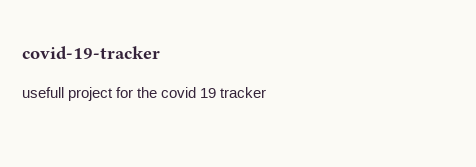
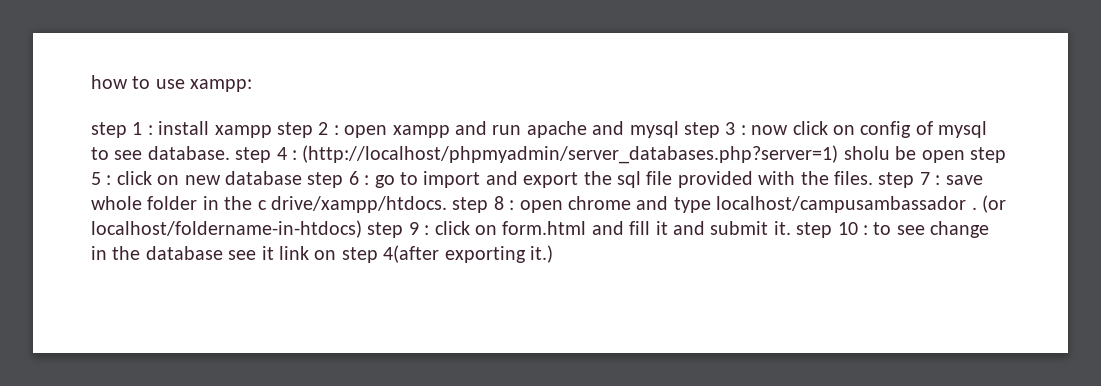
[22,46,160,60] [22,87,267,101] covid-19-tracker // usefull project for the covid 19 tracker -> [91,75,253,92] [91,121,988,138] [91,145,1006,164] [91,171,983,188] [91,195,1006,213] [91,220,990,238] [91,245,553,263] how to use xampp: // step 1 : install xampp step 2 : open xampp and run apache and mysql step 3 : now click on config of mysql to see database. step 4 : (http://localhost/phpmyadmin/server_databases.php?server=1) sholu be open step 5 : click on new database step 6 : go to import and export the sql file provided with the files. step 7 : save whole folder in the c drive/xampp/htdocs. step 8 : open chrome and type localhost/campusambassador . (or localhost/foldername-in-htdocs) step 9 : click on form.html and fill it and submit it. step 10 : to see change in the database see it link on step 4(after exporting it.)

